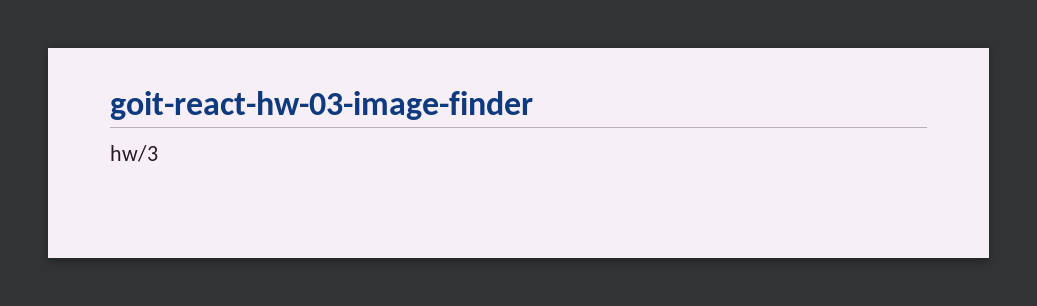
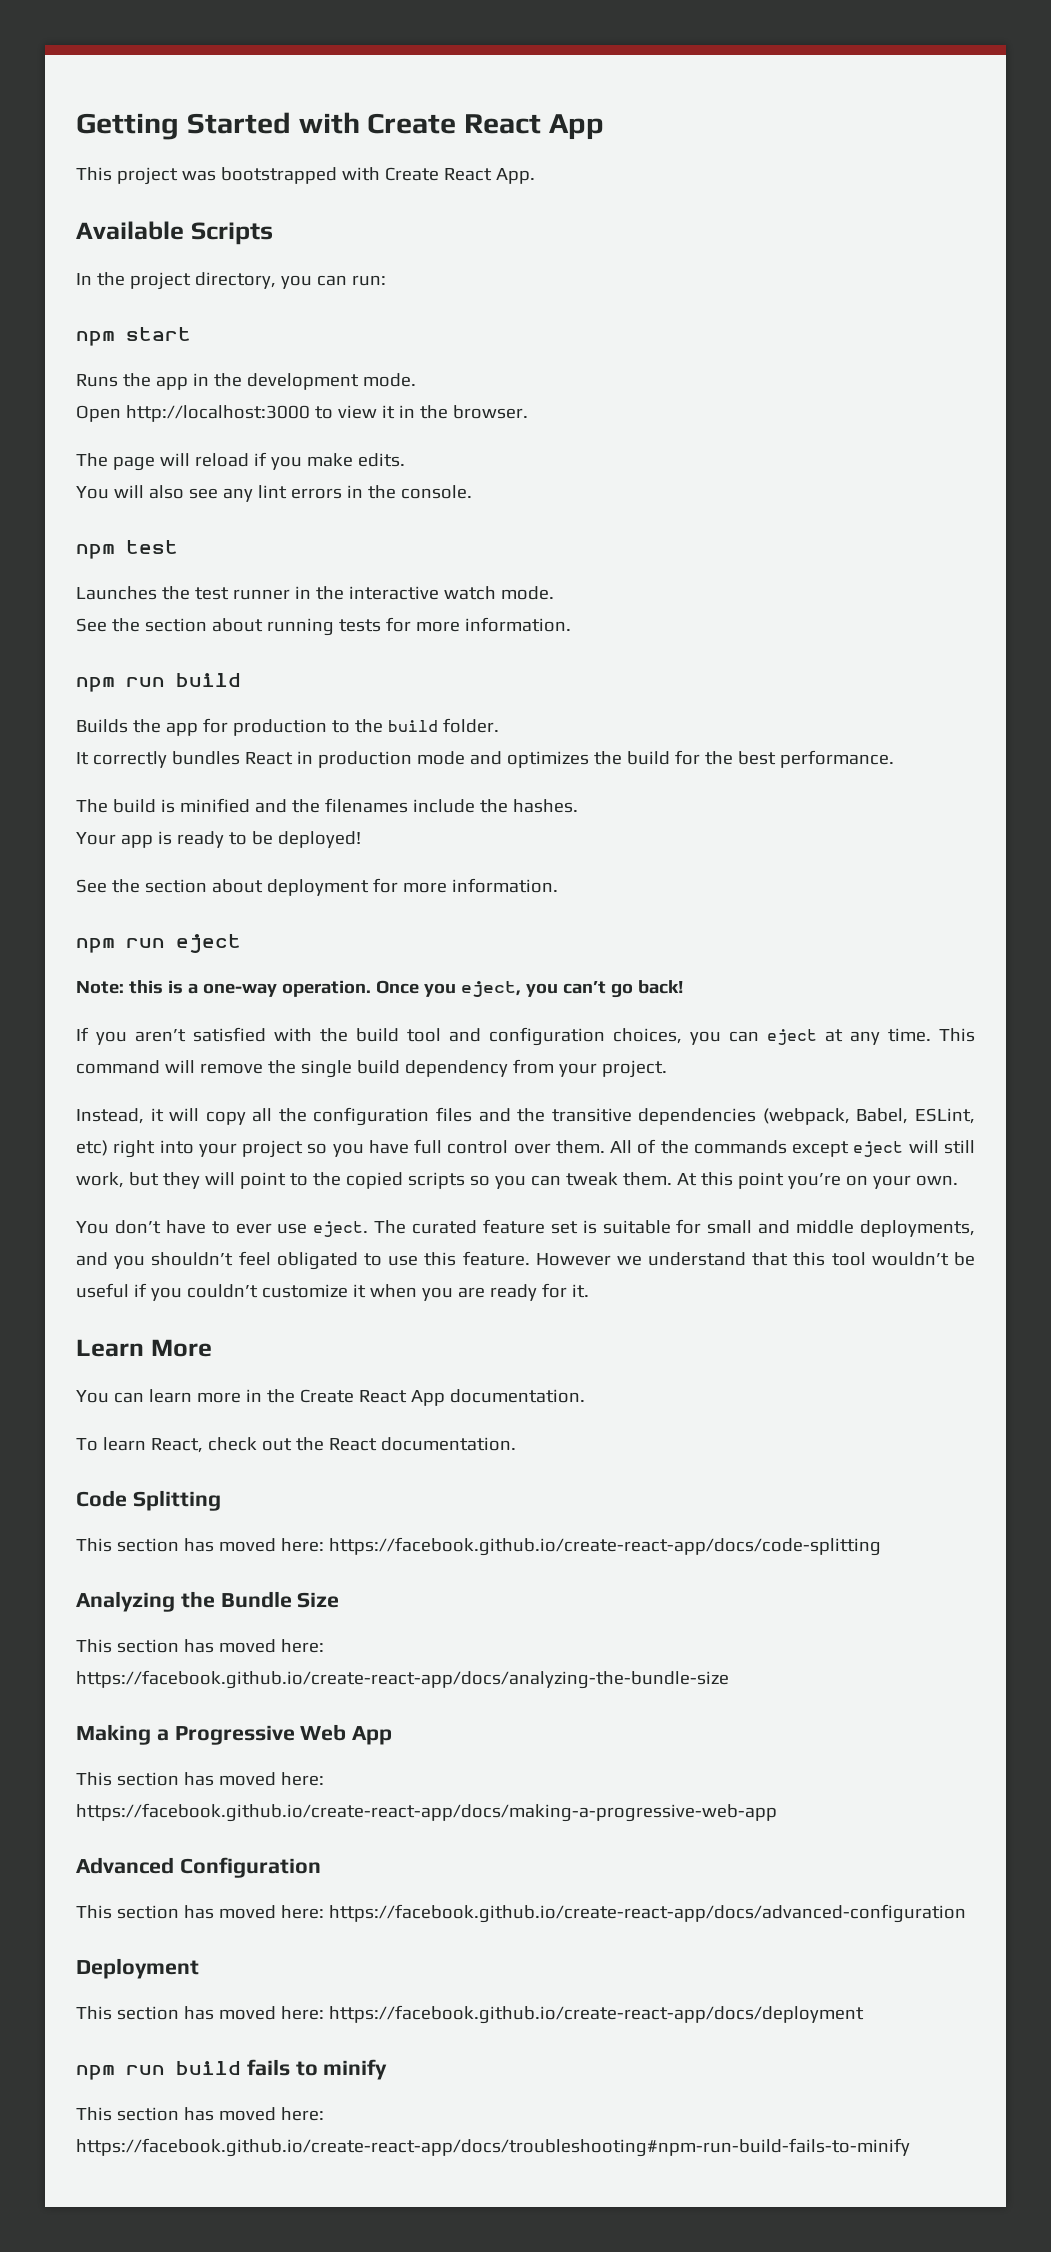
[110,91,533,120] [110,145,158,162] goit-react-hw-03-image-finder // hw/3 -> [76,112,605,140] [76,167,535,185] [76,221,273,245] [76,272,386,290] [76,327,191,346] [76,373,416,390] [76,405,528,422] [76,452,405,471] [76,485,472,502] [76,540,178,559] [76,586,554,600] [76,617,571,636] [76,673,241,692] [76,718,499,736] [76,750,894,768] [76,798,578,813] [76,831,361,848] [76,878,558,896] [76,934,241,953] [76,980,683,998] [76,1027,975,1046] [76,1059,667,1078] [76,1107,975,1126] [76,1139,976,1158] [76,1172,958,1189] [76,1219,975,1237] [76,1251,975,1270] [76,1283,589,1301] [76,1339,212,1357] [76,1389,585,1406] [76,1437,516,1453] [76,1490,221,1511] [76,1537,881,1556] [76,1591,340,1612] [76,1639,324,1653] [76,1670,729,1689] [76,1724,393,1745] [76,1772,324,1786] [76,1803,777,1822] [76,1857,321,1878] [76,1904,966,1923] [76,1958,199,1979] [76,2005,864,2024] [76,2059,388,2080] [76,2107,324,2121] [76,2138,910,2157] Getting Started with Create React App // This project was bootstrapped with Create React App. // Available Scripts // In the project directory, you can run: // npm start // Runs the app in the development mode. // Open http://localhost:3000 to view it in the browser. // The page will reload if you make edits. // You will also see any lint errors in the console. // npm test // Launches the test runner in the interactive watch mode. // See the section about running tests for more information. // npm run build // Builds the app for production to the build folder. // It correctly bundles React in production mode and optimizes the build for the best performance. // The build is minified and the filenames include the hashes. // Your app is ready to be deployed! // See the section about deployment for more information. // npm run eject // Note: this is a one-way operation. Once you eject, you can’t go back! // If you aren’t satisfied with the build tool and configuration choices, you can eject at any time. This command will remove the single build dependency from your project. // Instead, it will copy all the configuration files and the transitive dependencies (webpack, Babel, ESLint, etc) right into your project so you have full control over them. All of the commands except eject will still work, but they will point to the copied scripts so you can tweak them. At this point you’re on your own. // You don’t have to ever use eject. The curated feature set is suitable for small and middle deployments, and you shouldn’t feel obligated to use this feature. However we understand that this tool wouldn’t be useful if you couldn’t customize it when you are ready for it. // Learn More // You can learn more in the Create React App documentation. // To learn React, check out the React documentation. // Code Splitting // This section has moved here: https://facebook.github.io/create-react-app/docs/code-splitting // Analyzing the Bundle Size // This section has moved here: https://facebook.github.io/create-react-app/docs/analyzing-the-bundle-size // Making a Progressive Web App // This section has moved here: https://facebook.github.io/create-react-app/docs/making-a-progressive-web-app // Advanced Configuration // This section has moved here: https://facebook.github.io/create-react-app/docs/advanced-configuration // Deployment // This section has moved here: https://facebook.github.io/create-react-app/docs/deployment // npm run build fails to minify // This section has moved here: https://facebook.github.io/create-react-app/docs/troubleshooting#npm-run-build-fails-to-minify

